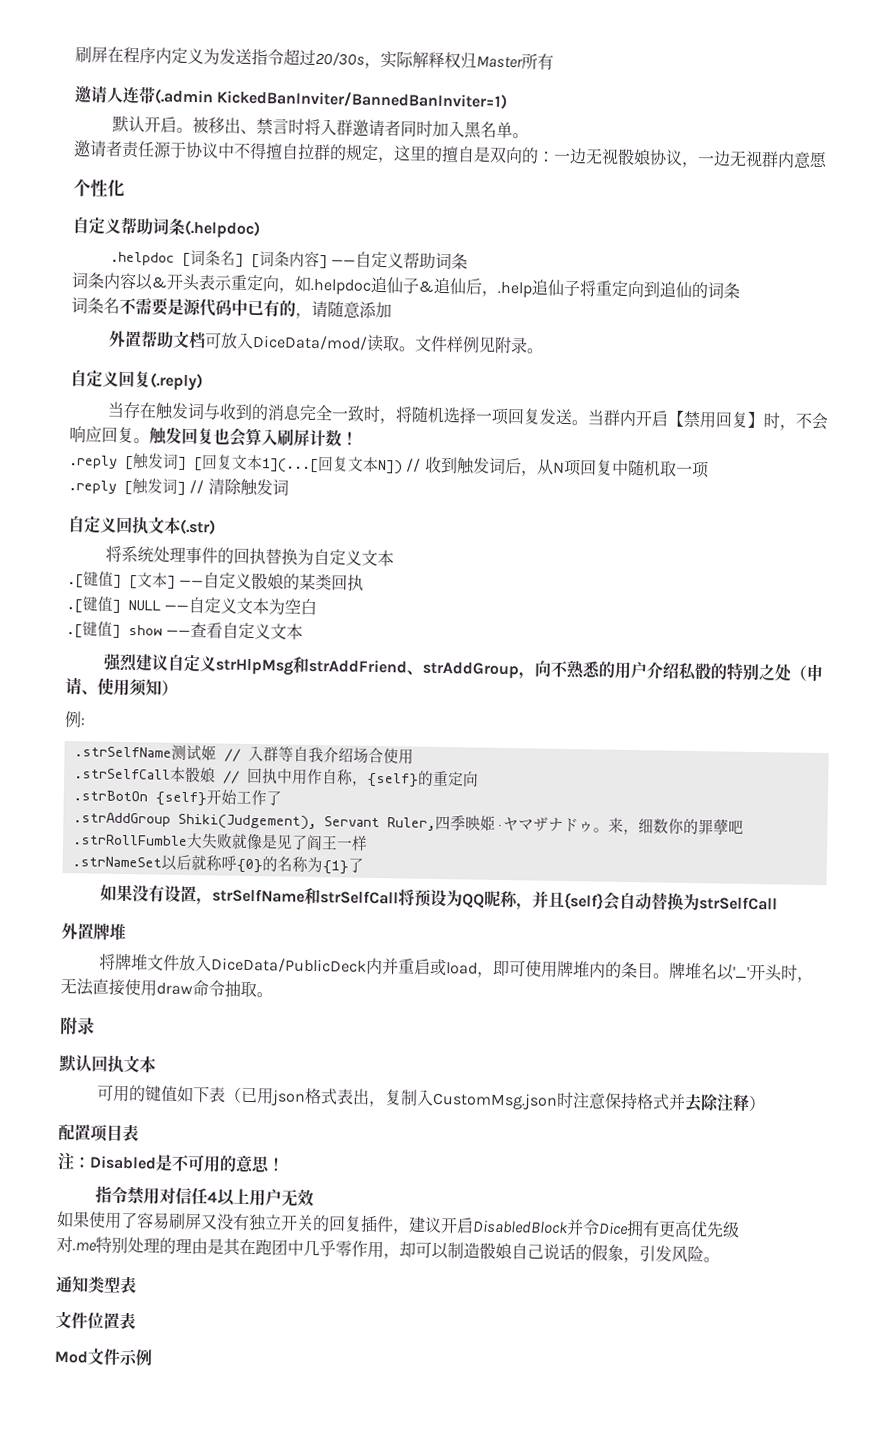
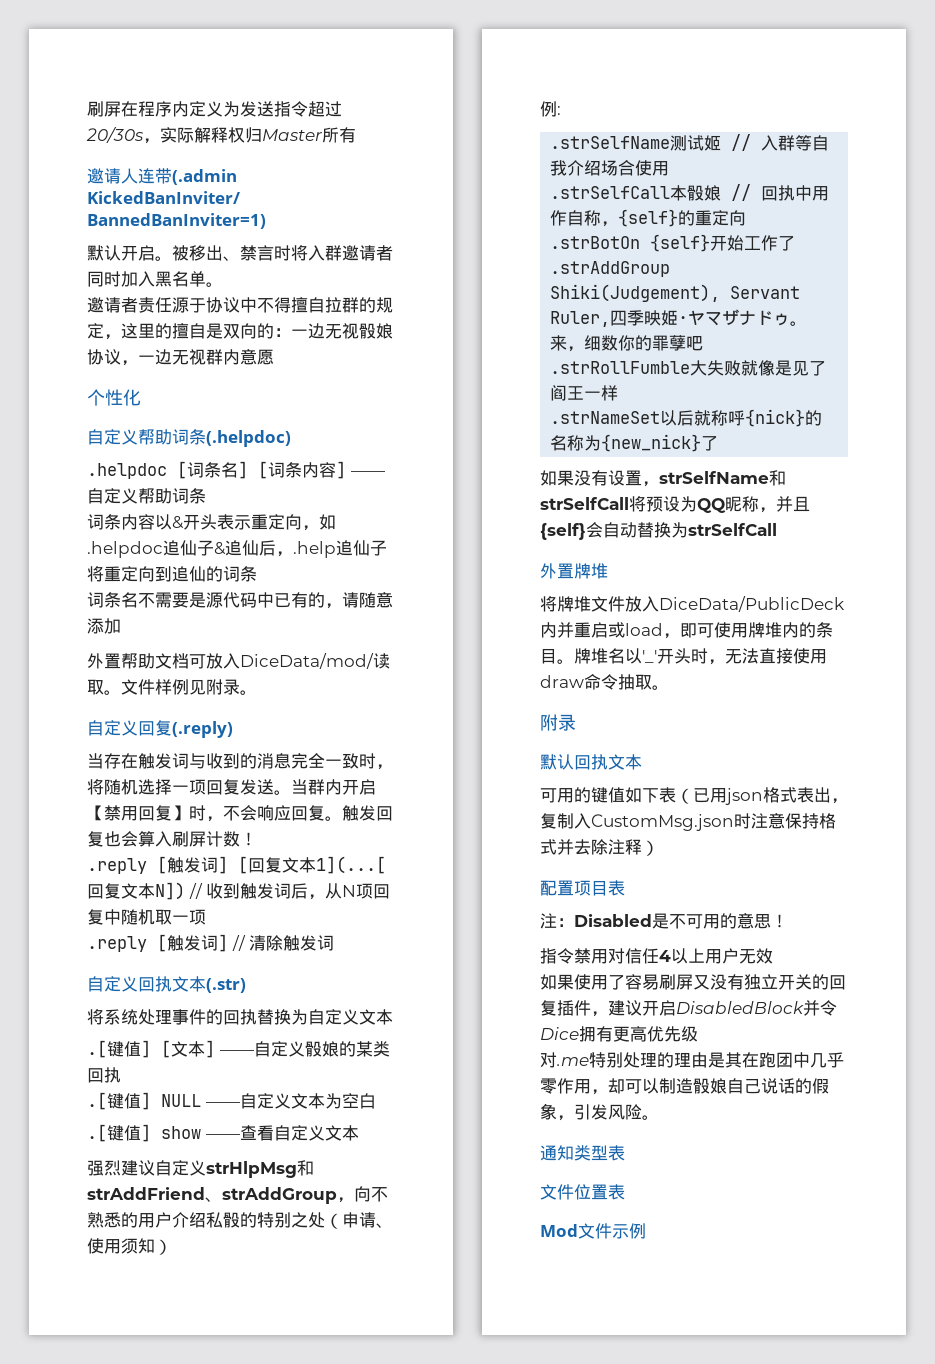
[235,858,263,874] {0} -> [745,409,806,427] {nick}
[321,860,349,875] {1} -> [601,434,702,452] {new_nick}

